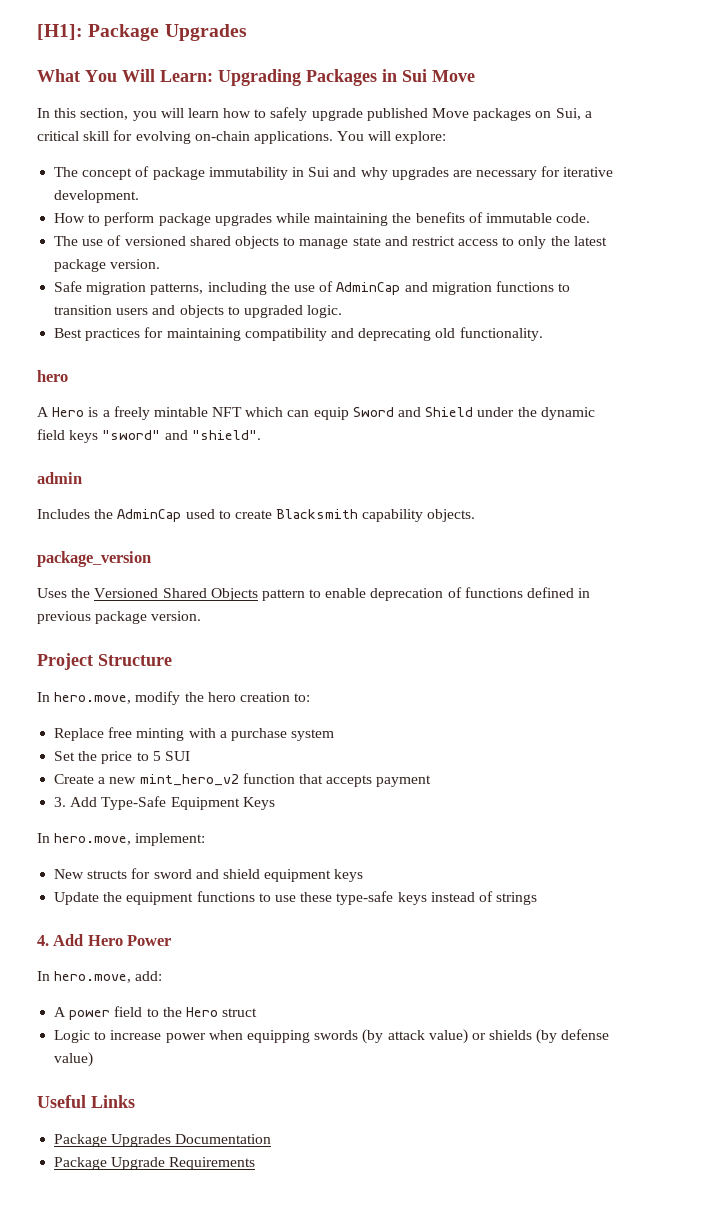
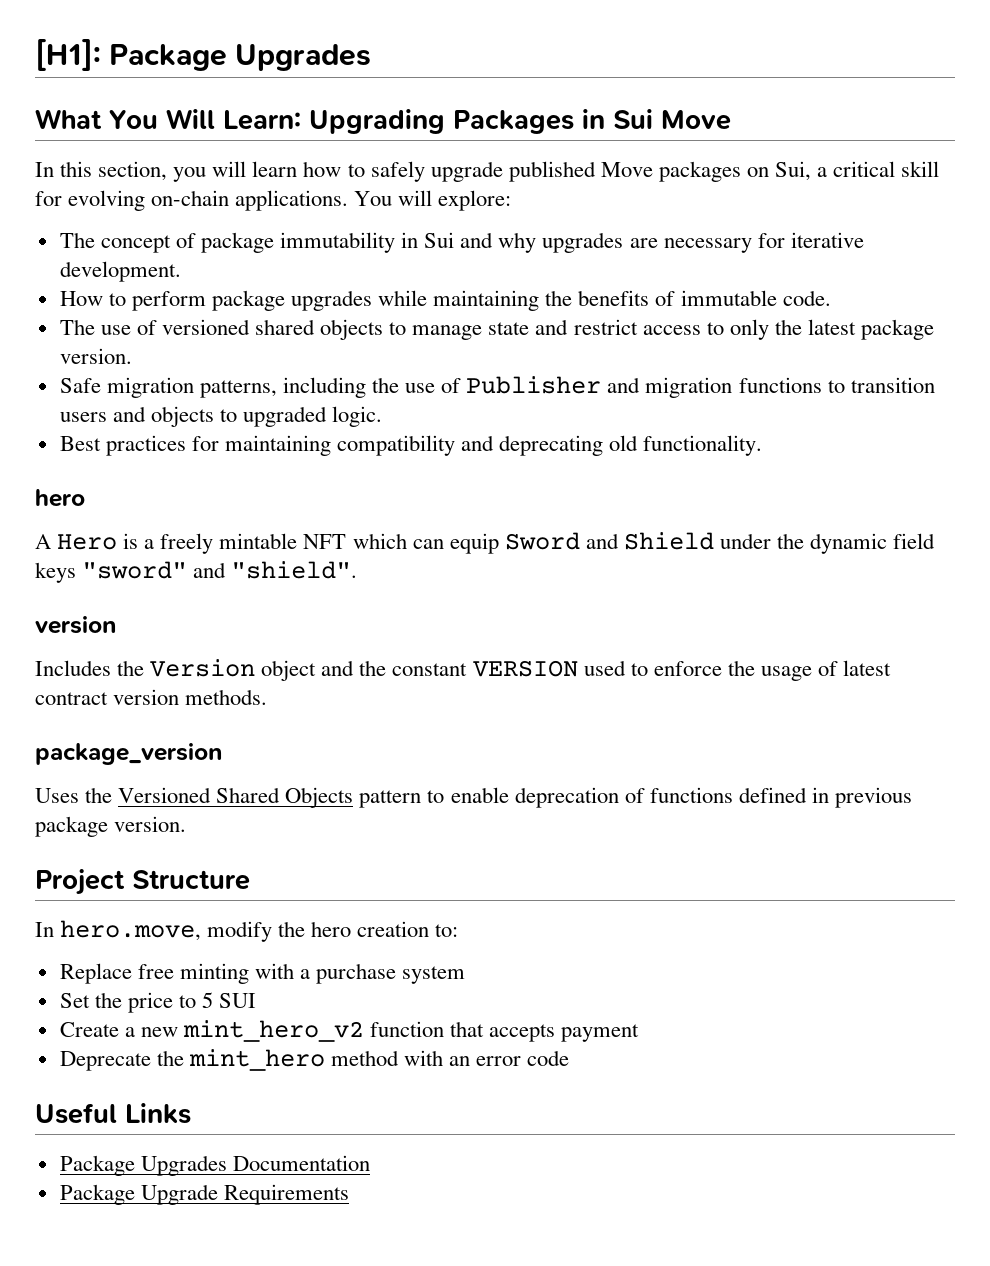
[336,282,401,295] AdminCap -> [466,376,602,394] Publisher
[37,472,82,484] admin -> [35,616,116,634] version
[117,509,476,522] AdminCap used to create Blacksmith capability objects. -> [150,659,892,681] [35,689,268,705] Version object and the constant VERSION used to enforce the usage of latest contract version methods.
[54,796,275,810] [37,833,206,846] [54,868,364,882] [54,891,538,905] [37,934,172,946] [37,971,163,983] [54,1006,258,1020] [54,1029,610,1044] [54,1052,94,1067] 3. Add Type-Safe Equipment Keys // In hero.move, implement: // New structs for sword and shield equipment keys // Update the equipment functions to use these type-safe keys instead of strings // 4. Add Hero Power // In hero.move, add: // A power field to the Hero struct // Logic to increase power when equipping swords (by attack value) or shields (by defense value) -> [59,1049,570,1071] Deprecate the mint_hero method with an error code

